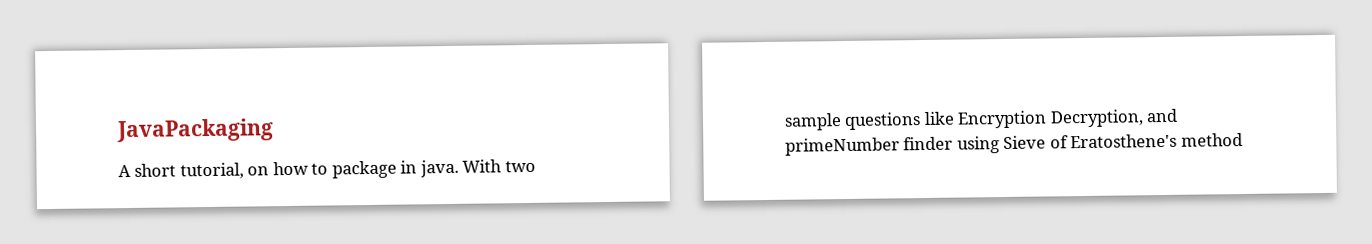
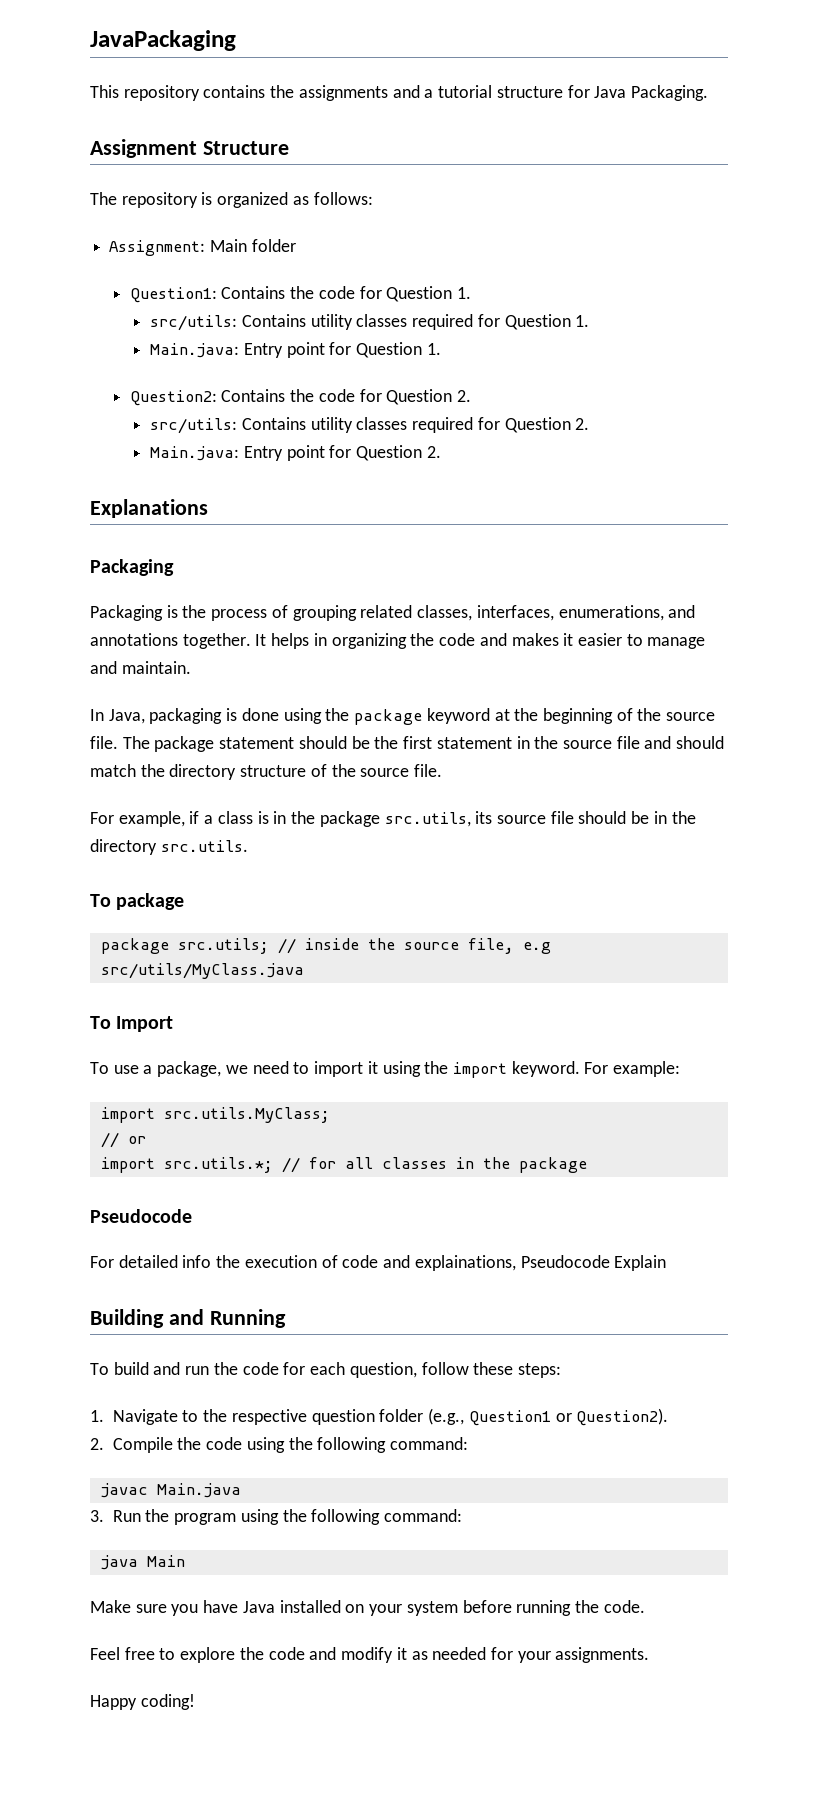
[118,159,536,180] [784,108,1179,131] [785,133,1243,156] A short tutorial, on how to package in java. With two sample questions like Encryption Decryption, and primeNumber finder using Sieve of Eratosthene's method -> [90,85,708,101] [90,139,289,158] [90,192,373,208] [109,239,296,256] [129,286,472,303] [150,314,590,331] [150,342,441,358] [129,389,472,406] [150,417,590,434] [150,445,441,461] [90,499,208,518] [90,559,174,576] [90,605,696,621] [90,633,706,649] [90,661,191,674] [90,708,716,725] [90,736,725,752] [90,764,443,780] [90,811,696,827] [90,839,248,855] [90,893,185,910] [100,938,551,954] [100,963,304,979] [90,1016,174,1032] [90,1061,681,1078] [100,1107,330,1123] [100,1132,146,1148] [100,1157,587,1173] [90,1209,192,1223] [90,1255,667,1271] [90,1309,286,1328] [90,1362,561,1378] [90,1408,669,1426] [90,1437,469,1453] [100,1483,241,1498] [90,1509,463,1525] [100,1555,185,1570] [90,1600,645,1616] [90,1647,650,1663] [90,1694,195,1710] This repository contains the assignments and a tutorial structure for Java Packaging. // Assignment Structure // The repository is organized as follows: // Assignment: Main folder // Question1: Contains the code for Question 1. // src/utils: Contains utility classes required for Question 1. // Main.java: Entry point for Question 1. // Question2: Contains the code for Question 2. // src/utils: Contains utility classes required for Question 2. // Main.java: Entry point for Question 2. // Explanations // Packaging // Packaging is the process of grouping related classes, interfaces, enumerations, and annotations together. It helps in organizing the code and makes it easier to manage and maintain. // In Java, packaging is done using the package keyword at the beginning of the source file. The package statement should be the first statement in the source file and should match the directory structure of the source file. // For example, if a class is in the package src.utils, its source file should be in the directory src.utils. // To package // package src.utils; // inside the source file, e.g src/utils/MyClass.java // To Import // To use a package, we need to import it using the import keyword. For example: // import src.utils.MyClass; // // or // import src.utils.*; // for all classes in the package // Pseudocode // For detailed info the execution of code and explainations, Pseudocode Explain // Building and Running // To build and run the code for each question, follow these steps: // 1. Navigate to the respective question folder (e.g., Question1 or Question2). // 2. Compile the code using the following command: // javac Main.java // 3. Run the program using the following command: // java Main // Make sure you have Java installed on your system before running the code. // Feel free to explore the code and modify it as needed for your assignments. // Happy coding!

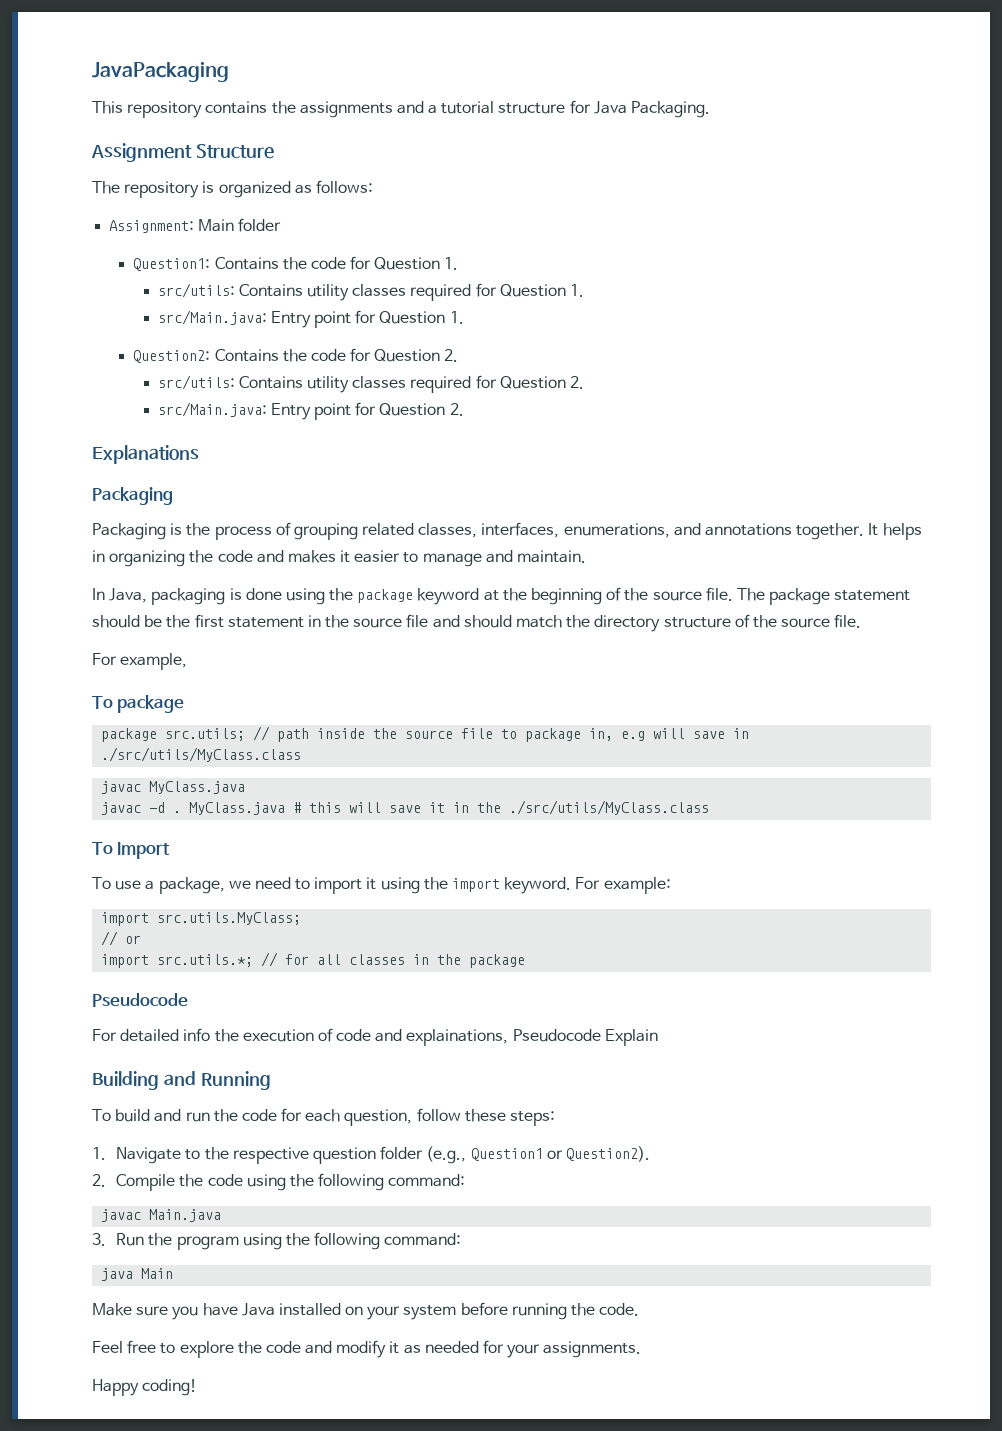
[150,343,240,358] Main.java: -> [157,310,267,325] src/Main.java:
[150,446,240,461] Main.java: -> [157,402,267,417] src/Main.java:
[189,811,696,827] [90,839,248,855] if a class is in the package src.utils, its source file should be in the directory src.utils. -> (188, 661) none
(296, 946) none -> [277,728,310,742] path
[467,938,551,954] [100,963,304,979] file, e.g src/utils/MyClass.java -> [461,728,750,742] [101,747,302,762] [101,781,246,794] [101,800,710,815] file to package in, e.g will save in ./src/utils/MyClass.class // javac MyClass.java // javac -d . MyClass.java # this will save it in the ./src/utils/MyClass.class

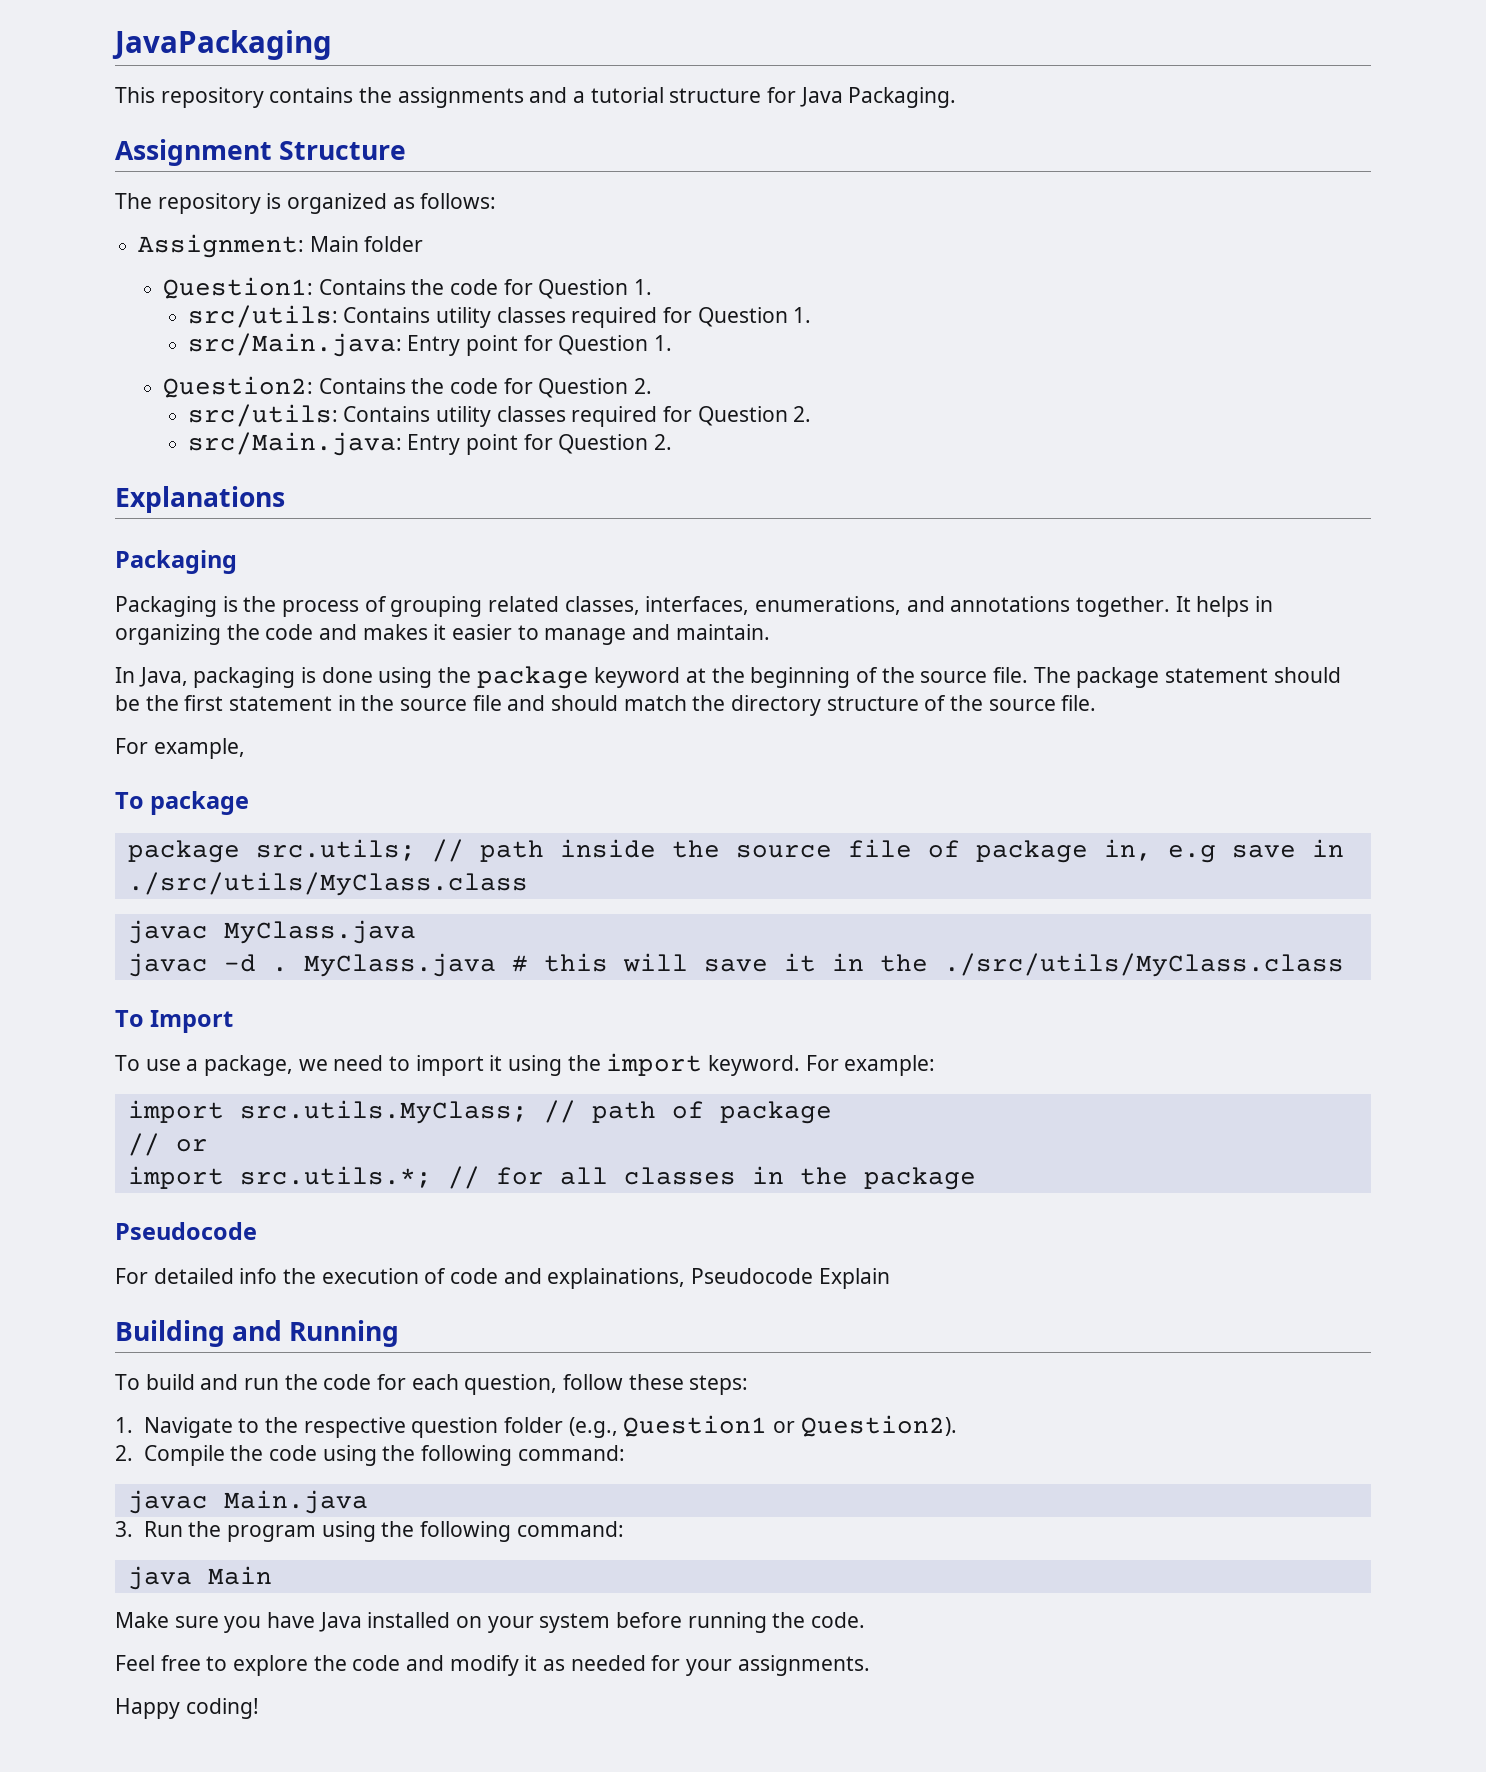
[501,729,518,739] to -> [927,840,960,858] of
[653,728,686,739] will -> (1216, 854) none
(302, 918) none -> [543,1100,832,1124] // path of package

